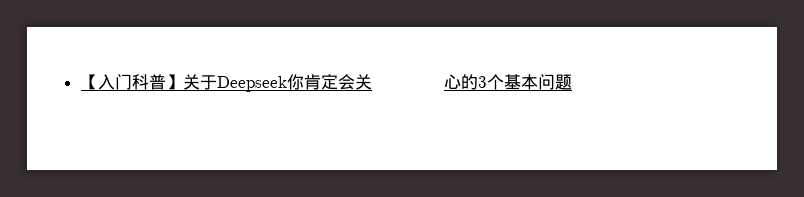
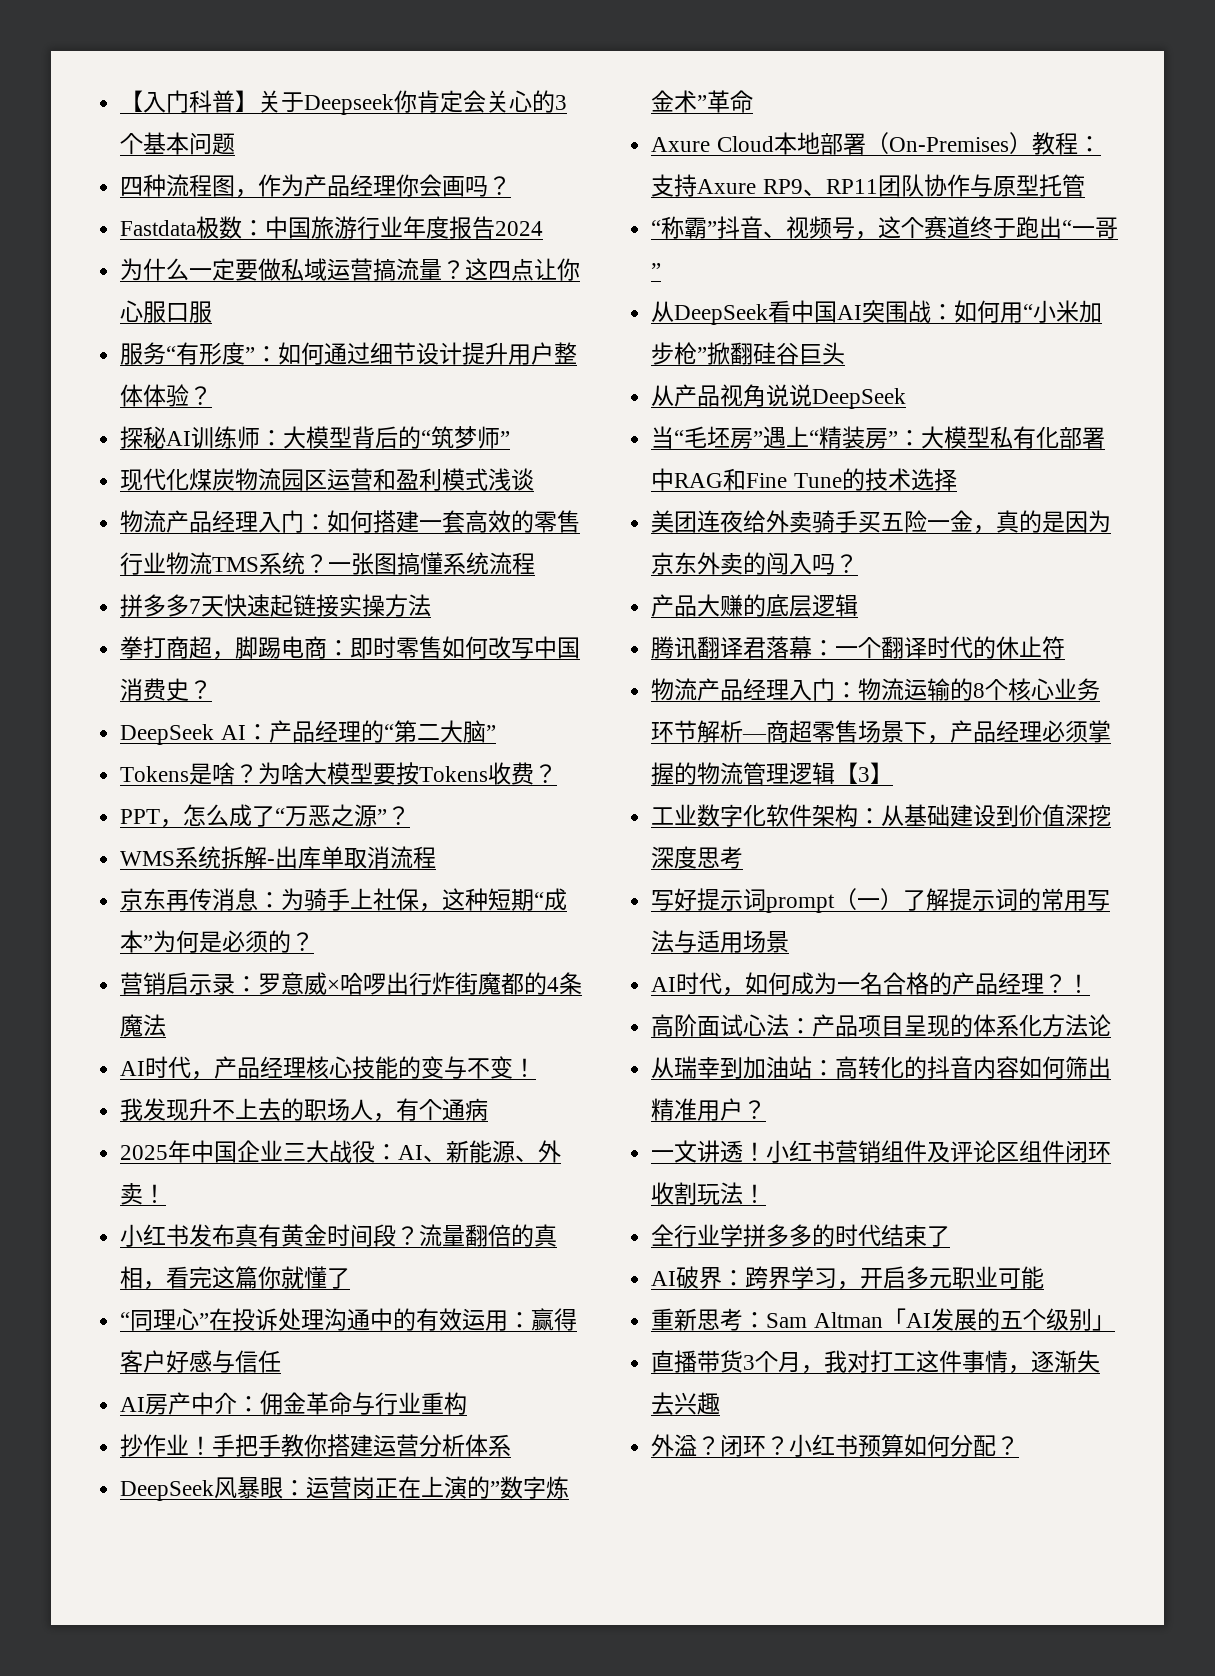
(572, 82) none -> [120,174,512,198] [120,216,544,239] [120,258,581,281] [120,300,213,323] [120,342,578,365] [120,384,213,407] [120,426,511,449] [120,468,535,491] [120,510,581,533] [120,552,536,575] [120,594,432,617] [120,636,581,660] [120,678,213,701] [120,720,496,745] [120,762,558,785] [120,804,411,828] [120,846,437,869] [120,888,568,912] [120,930,315,953] [120,972,583,995] [120,1014,167,1037] [120,1056,537,1080] [120,1098,489,1122] [120,1140,562,1163] [120,1183,167,1205] [120,1224,558,1247] [120,1266,351,1290] [120,1308,578,1331] [120,1350,282,1373] [120,1392,468,1415] [120,1434,512,1457] [120,1476,570,1501] [651,90,754,113] [651,132,1101,155] [651,174,1085,197] [651,216,1119,240] [651,263,662,278] [651,300,1103,325] [651,342,846,365] [651,384,907,409] [651,426,1106,449] [651,468,957,491] [651,510,1112,534] [651,552,859,575] [651,594,859,617] [651,636,1066,660] [651,678,1101,701] [651,720,1112,744] [651,762,894,785] [651,804,1112,827] [651,846,744,869] [651,888,1111,913] [651,930,790,953] [651,972,1091,996] [651,1014,1112,1037] [651,1056,1112,1079] [651,1098,767,1121] [651,1140,1112,1163] [651,1182,767,1205] [651,1224,951,1247] [651,1266,1045,1290] [651,1308,1115,1331] [651,1350,1101,1374] [651,1392,721,1415] [651,1434,1020,1457] // 四种流程图，作为产品经理你会画吗？ // Fastdata极数：中国旅游行业年度报告2024 // 为什么一定要做私域运营搞流量？这四点让你心服口服 // 服务“有形度”：如何通过细节设计提升用户整体体验？ // 探秘AI训练师：大模型背后的“筑梦师” // 现代化煤炭物流园区运营和盈利模式浅谈 // 物流产品经理入门：如何搭建一套高效的零售行业物流TMS系统？一张图搞懂系统流程 // 拼多多7天快速起链接实操方法 // 拳打商超，脚踢电商：即时零售如何改写中国消费史？ // DeepSeek AI：产品经理的“第二大脑” // Tokens是啥？为啥大模型要按Tokens收费？ // PPT，怎么成了“万恶之源”？ // WMS系统拆解-出库单取消流程 // 京东再传消息：为骑手上社保，这种短期“成本”为何是必须的？ // 营销启示录：罗意威×哈啰出行炸街魔都的4条魔法 // AI时代，产品经理核心技能的变与不变！ // 我发现升不上去的职场人，有个通病 // 2025年中国企业三大战役：AI、新能源、外卖！ // 小红书发布真有黄金时间段？流量翻倍的真相，看完这篇你就懂了 // “同理心”在投诉处理沟通中的有效运用：赢得客户好感与信任 // AI房产中介：佣金革命与行业重构 // 抄作业！手把手教你搭建运营分析体系 // DeepSeek风暴眼：运营岗正在上演的”数字炼金术”革命 // Axure Cloud本地部署（On-Premises）教程：支持Axure RP9、RP11团队协作与原型托管 // “称霸”抖音、视频号，这个赛道终于跑出“一哥” // 从DeepSeek看中国AI突围战：如何用“小米加步枪”掀翻硅谷巨头 // 从产品视角说说DeepSeek // 当“毛坯房”遇上“精装房”：大模型私有化部署中RAG和Fine Tune的技术选择 // 美团连夜给外卖骑手买五险一金，真的是因为京东外卖的闯入吗？ // 产品大赚的底层逻辑 // 腾讯翻译君落幕：一个翻译时代的休止符 // 物流产品经理入门：物流运输的8个核心业务环节解析—商超零售场景下，产品经理必须掌握的物流管理逻辑【3】 // 工业数字化软件架构：从基础建设到价值深挖深度思考 // 写好提示词prompt（一）了解提示词的常用写法与适用场景 // AI时代，如何成为一名合格的产品经理？！ // 高阶面试心法：产品项目呈现的体系化方法论 // 从瑞幸到加油站：高转化的抖音内容如何筛出精准用户？ // 一文讲透！小红书营销组件及评论区组件闭环收割玩法！ // 全行业学拼多多的时代结束了 // AI破界：跨界学习，开启多元职业可能 // 重新思考：Sam Altman「AI发展的五个级别」 // 直播带货3个月，我对打工这件事情，逐渐失去兴趣 // 外溢？闭环？小红书预算如何分配？

